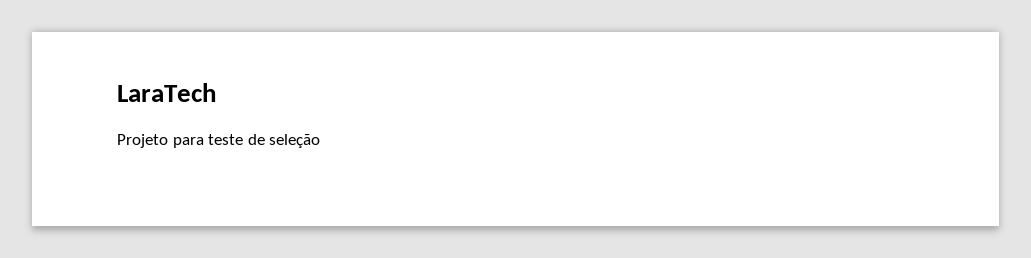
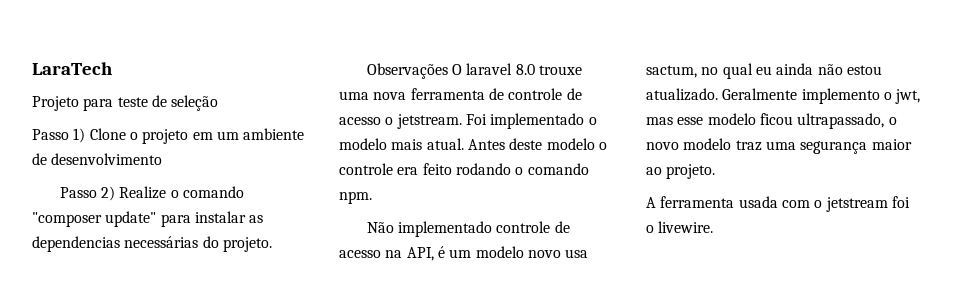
(321, 141) none -> [32,128,305,144] [32,153,163,165] [59,186,244,201] [32,211,264,227] [32,236,272,252] [366,63,582,79] [339,88,582,100] [339,113,597,129] [339,138,607,150] [339,163,589,175] [339,191,372,204] [366,221,570,237] [339,246,589,261] [646,63,882,79] [646,88,921,104] [646,113,897,129] [646,138,912,154] [646,164,716,179] [646,196,910,212] [646,221,714,233] // Passo 1) Clone o projeto em um ambiente de desenvolvimento // Passo 2) Realize o comando "composer update" para instalar as dependencias necessárias do projeto. // Observações O laravel 8.0 trouxe uma nova ferramenta de controle de acesso o jetstream. Foi implementado o modelo mais atual. Antes deste modelo o controle era feito rodando o comando npm. // Não implementado controle de acesso na API, é um modelo novo usa sactum, no qual eu ainda não estou atualizado. Geralmente implemento o jwt, mas esse modelo ficou ultrapassado, o novo modelo traz uma segurança maior ao projeto. // A ferramenta usada com o jetstream foi o livewire.

